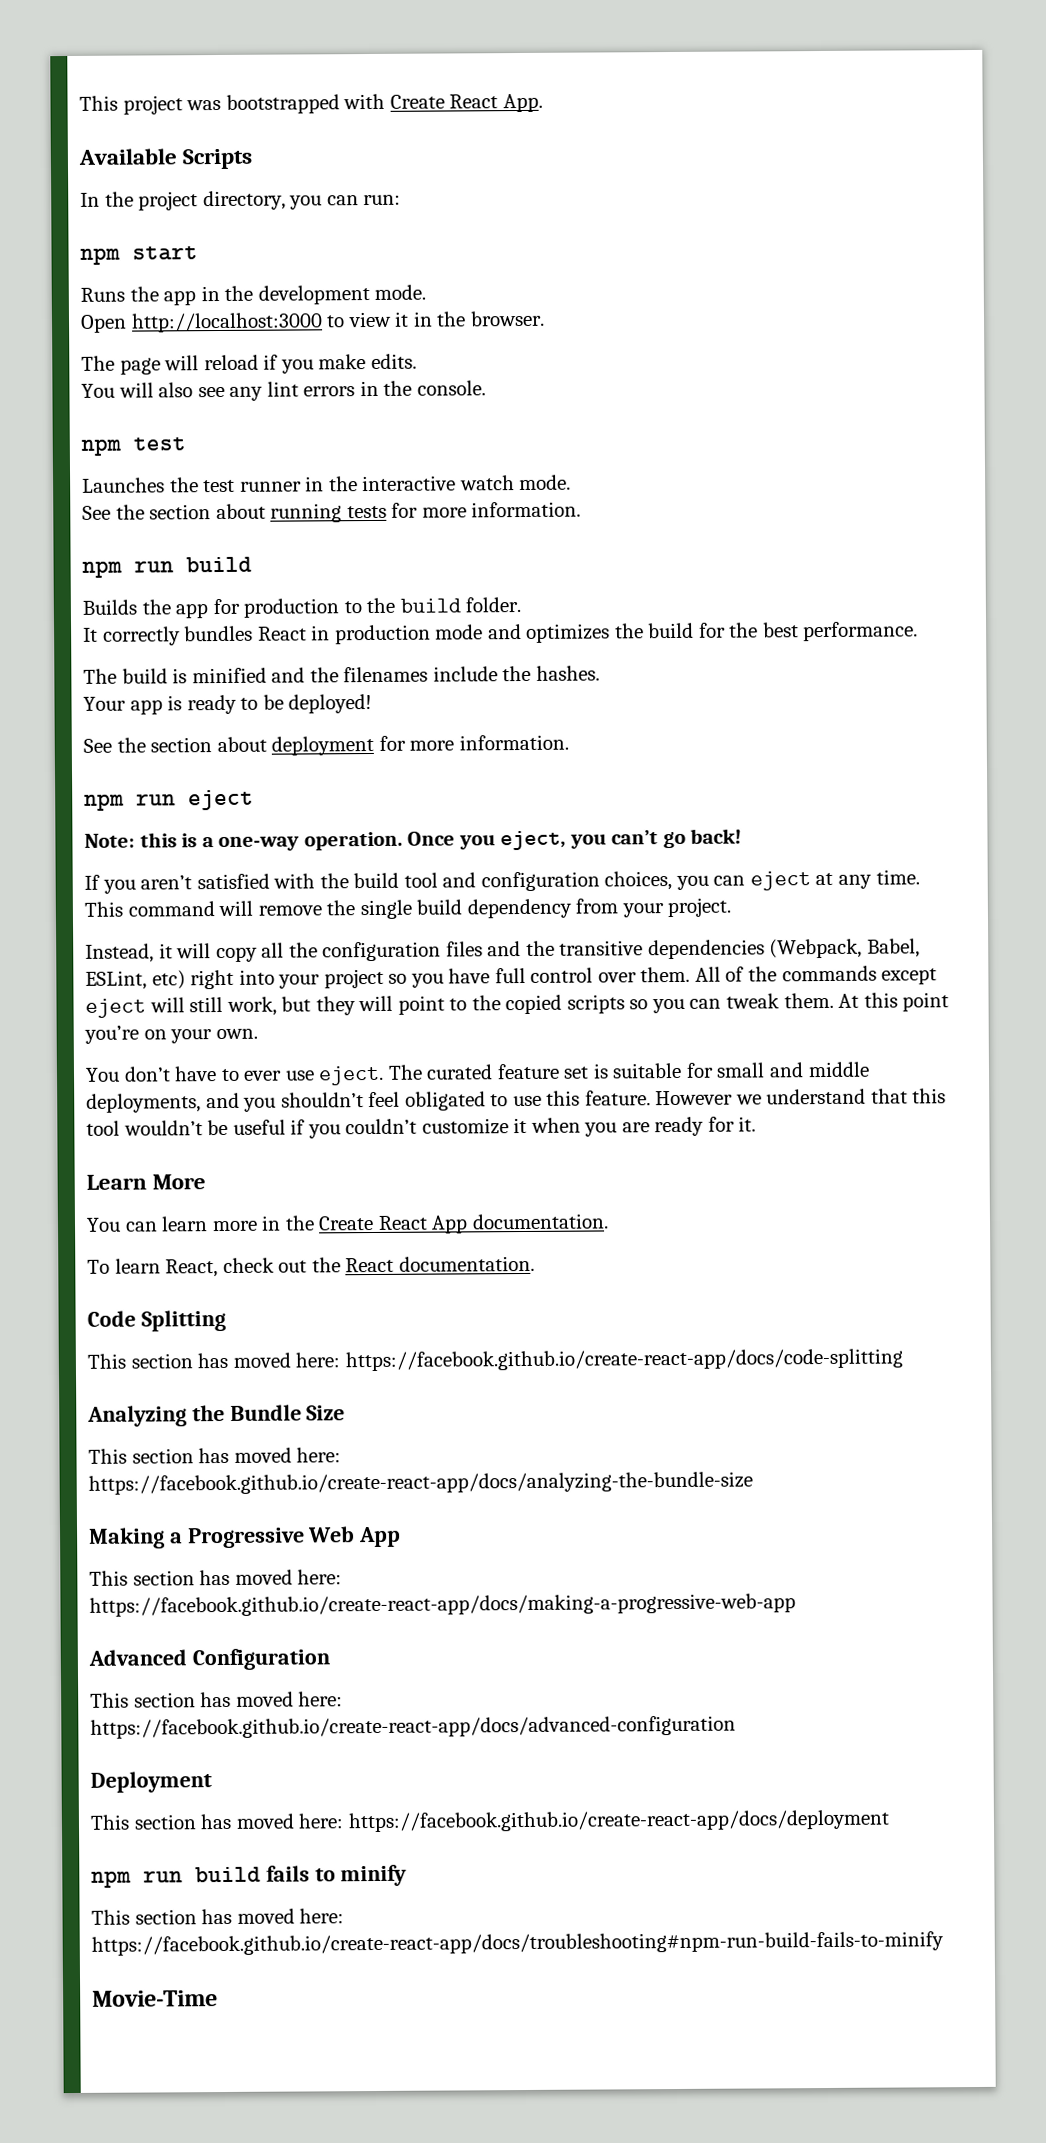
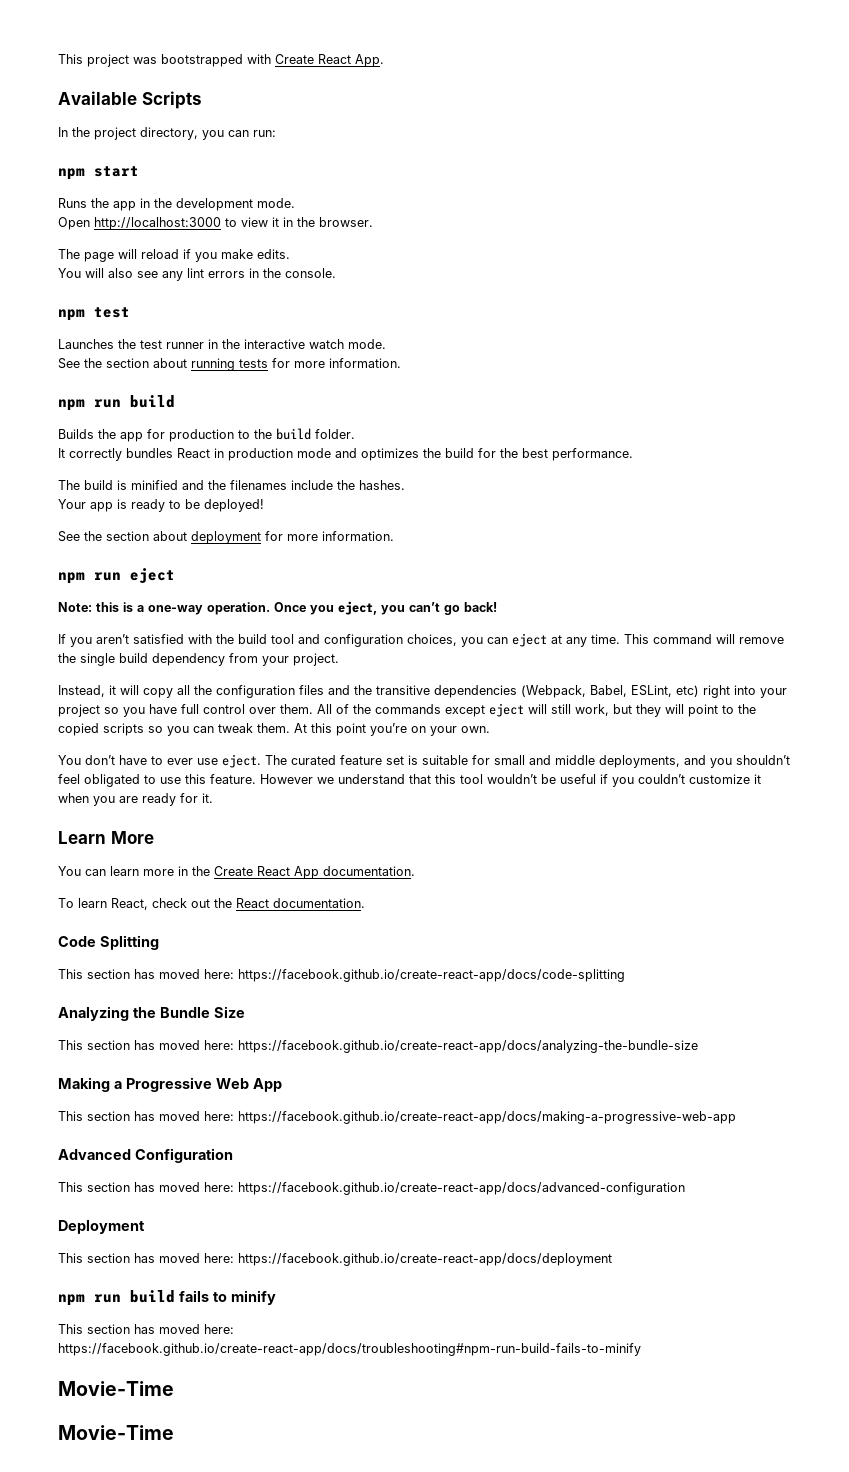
(218, 1998) none -> [58,1425,174,1440] // Movie-Time

